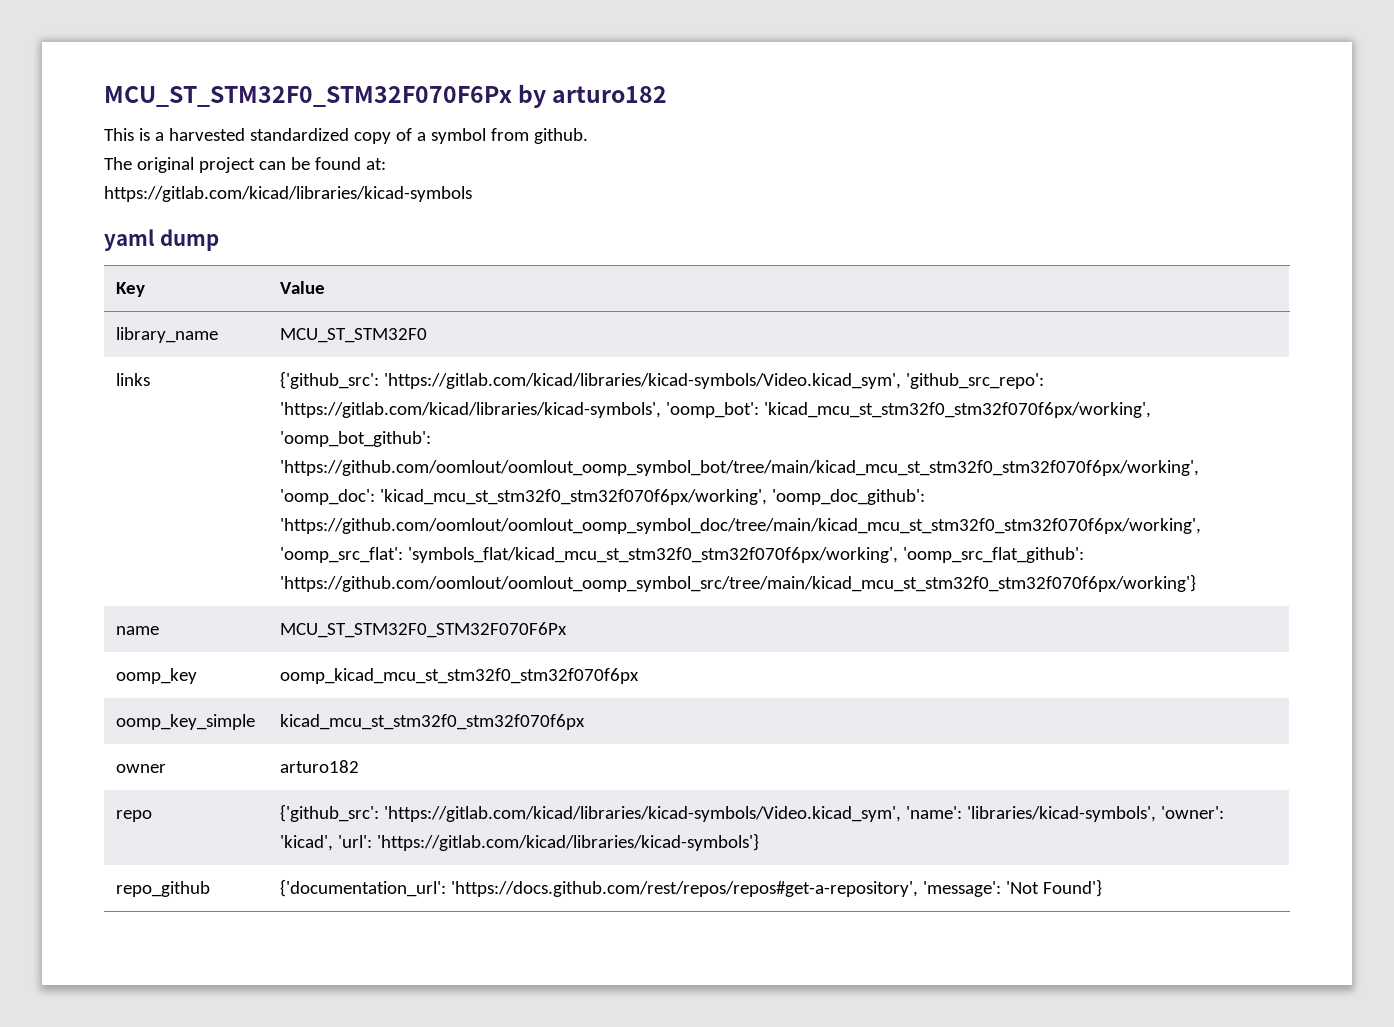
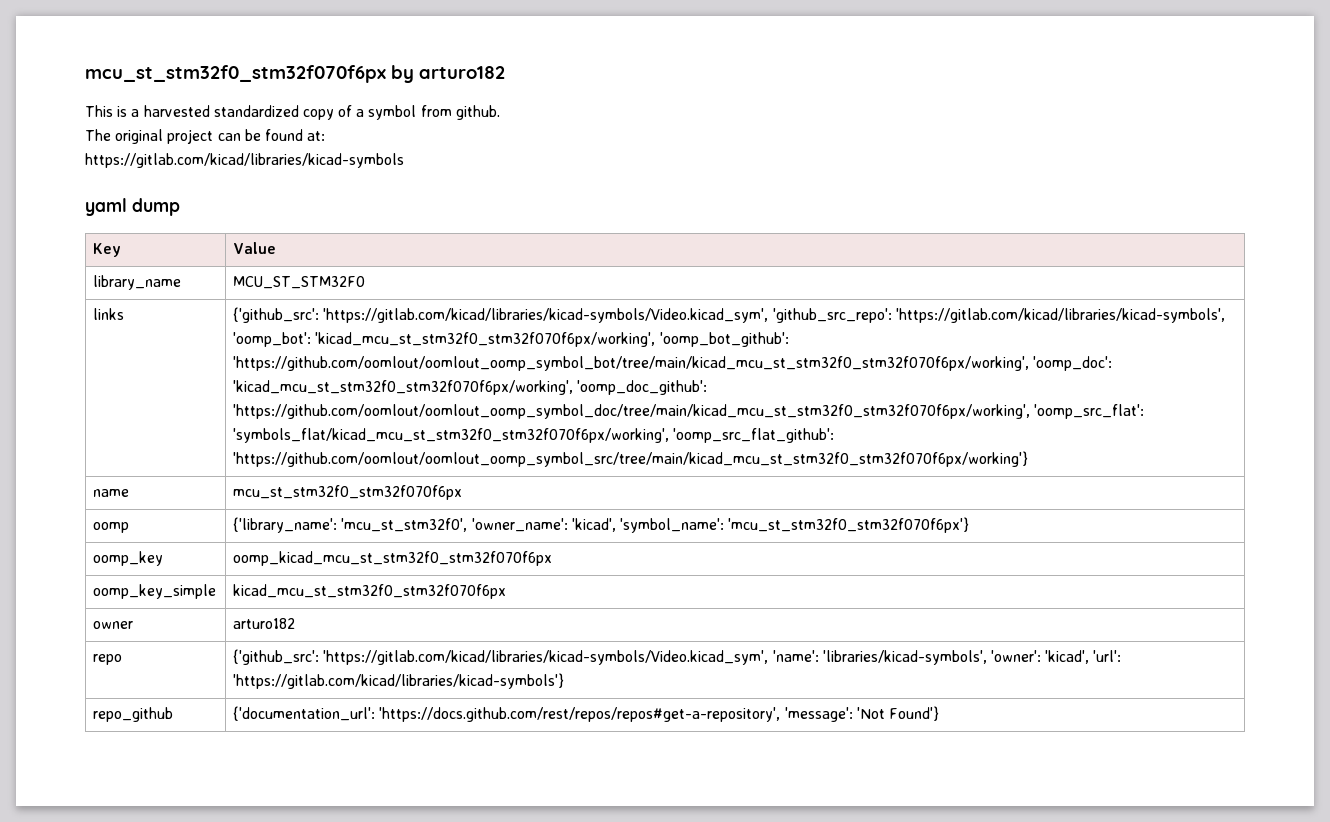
[104,86,512,107] MCU_ST_STM32F0_STM32F070F6Px -> [85,65,386,83] mcu_st_stm32f0_stm32f070f6px
[280,622,568,638] MCU_ST_STM32F0_STM32F070F6Px -> [233,485,463,500] [93,522,130,533] [233,517,970,533] mcu_st_stm32f0_stm32f070f6px // oomp | {'library_name': 'mcu_st_stm32f0', 'owner_name': 'kicad', 'symbol_name': 'mcu_st_stm32f0_stm32f070f6px'}

